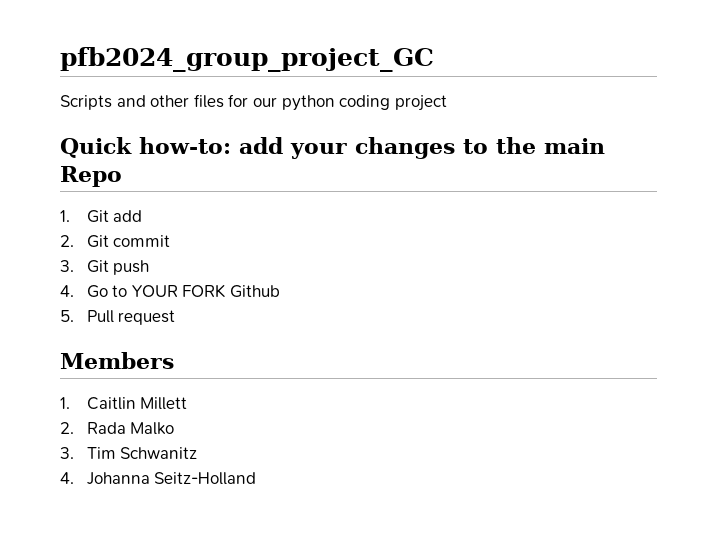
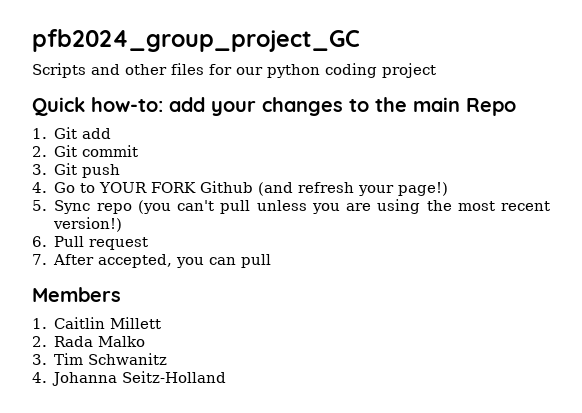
[60,310,176,325] // 5. Pull request -> [258,182,449,196] [32,199,550,214] [53,217,123,232] [32,236,149,250] [32,254,272,268] (and refresh your page!) // 5. Sync repo (you can't pull unless you are using the most recent version!) // 6. Pull request // 7. After accepted, you can pull

